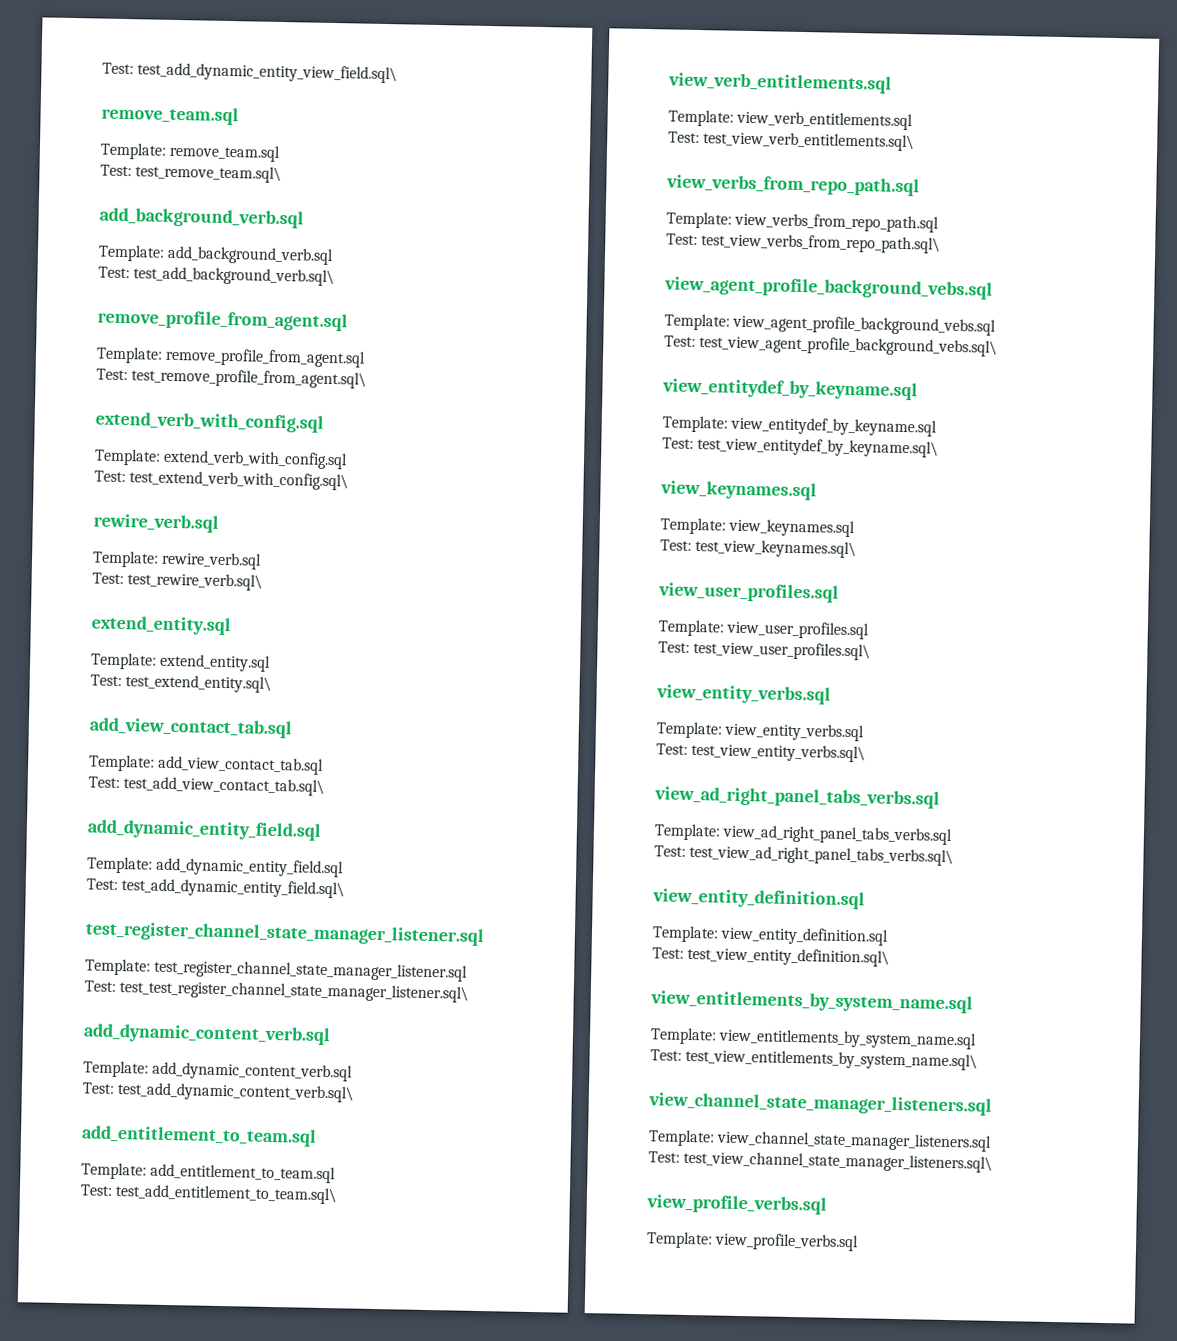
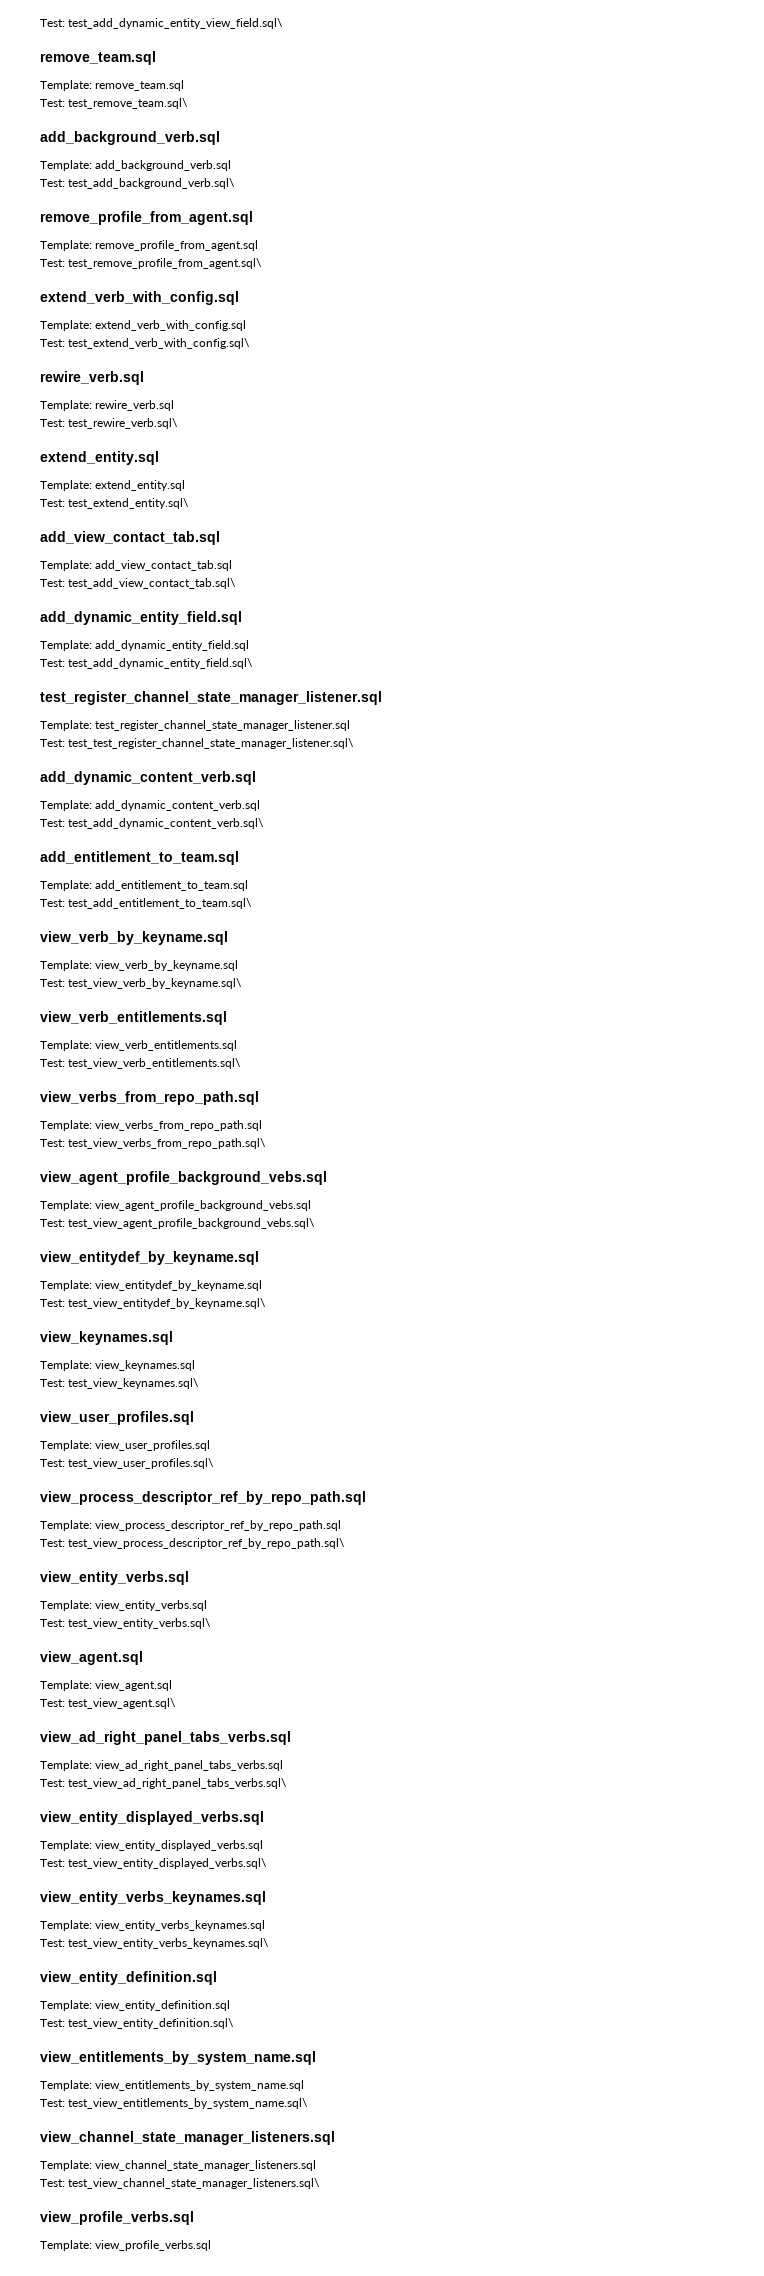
(339, 1194) none -> [40,931,228,945] [40,960,239,971] [40,978,243,989] // view_verb_by_keyname.sql // Template: view_verb_by_keyname.sql // Test: test_view_verb_by_keyname.sql\
(872, 651) none -> [40,1491,366,1505] [40,1520,342,1531] [40,1538,346,1549] // view_process_descriptor_ref_by_repo_path.sql // Template: view_process_descriptor_ref_by_repo_path.sql // Test: test_view_process_descriptor_ref_by_repo_path.sql\
(867, 752) none -> [40,1651,143,1665] [40,1680,173,1691] [40,1698,177,1709] // view_agent.sql // Template: view_agent.sql // Test: test_view_agent.sql\
(955, 855) none -> [40,1811,264,1825] [40,1840,264,1851] [40,1858,268,1869] [40,1891,266,1905] [40,1920,266,1931] [40,1938,270,1949] // view_entity_displayed_verbs.sql // Template: view_entity_displayed_verbs.sql // Test: test_view_entity_displayed_verbs.sql\ // view_entity_verbs_keynames.sql // Template: view_entity_verbs_keynames.sql // Test: test_view_entity_verbs_keynames.sql\

